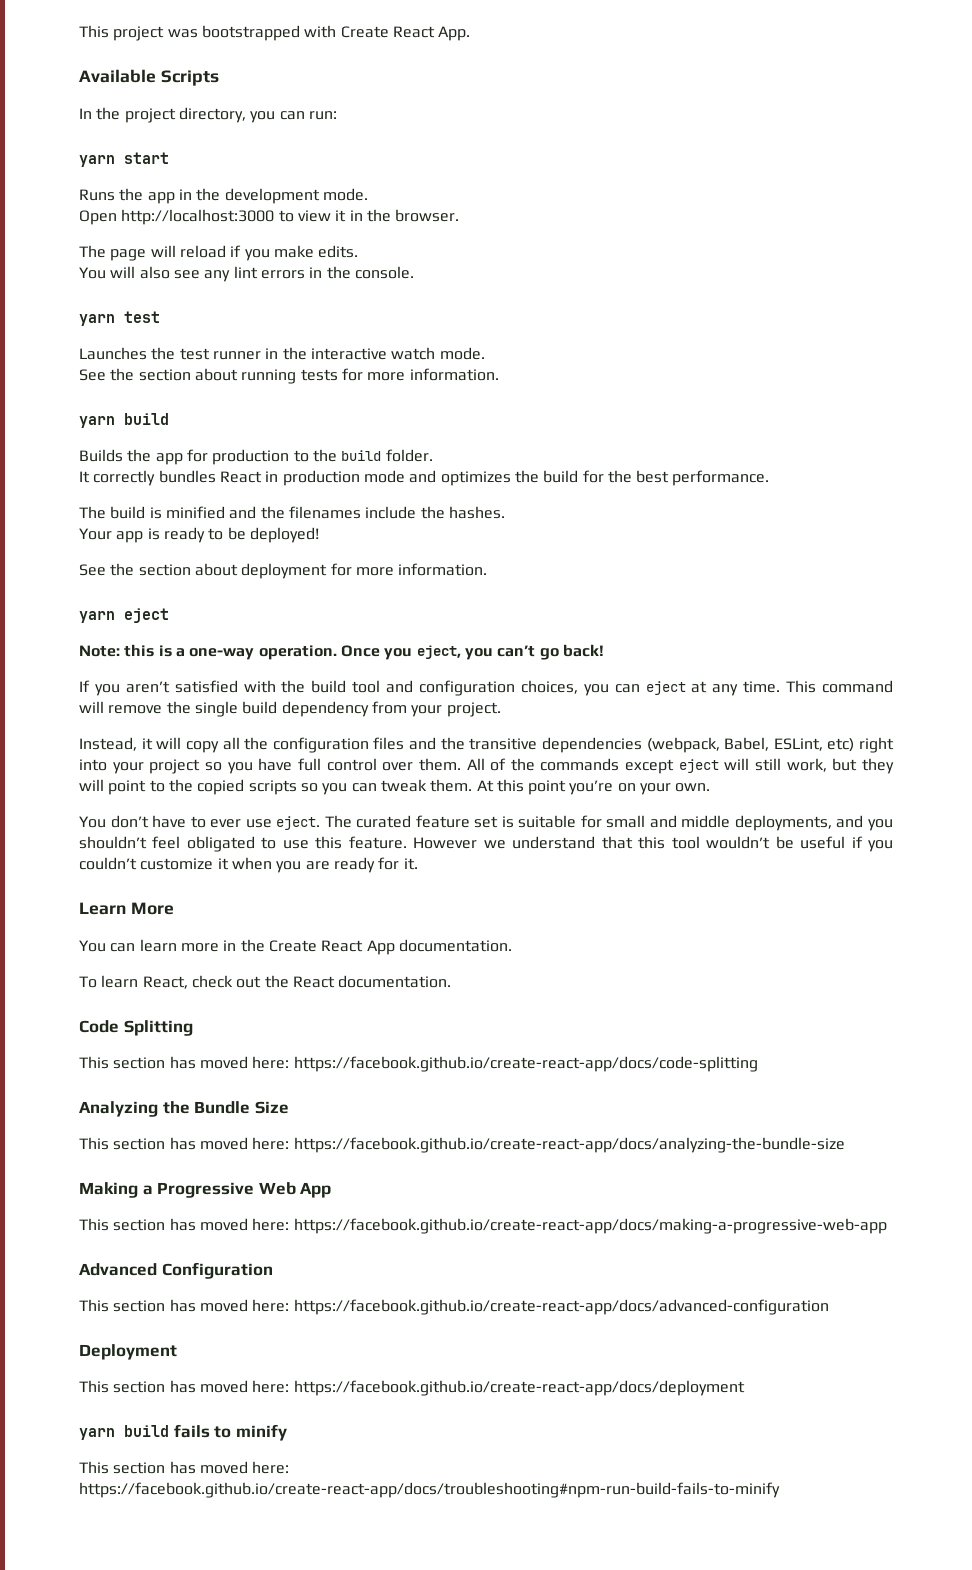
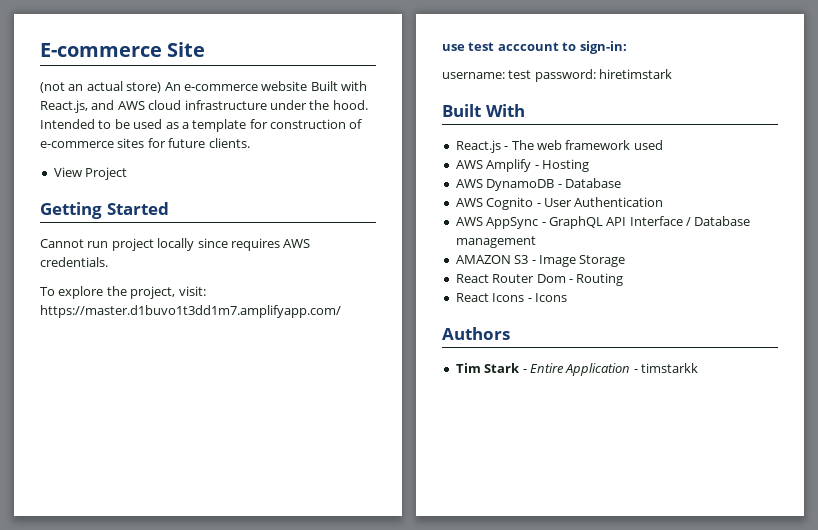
[79,25,471,41] [79,69,219,86] [79,107,337,123] [79,152,169,167] [79,188,368,204] [79,209,460,225] [79,245,359,261] [79,266,414,282] [79,311,160,326] [79,347,485,360] [79,368,499,384] [79,413,169,428] [79,449,433,465] [79,470,770,486] [79,506,505,519] [79,527,319,543] [79,563,488,579] [79,608,169,623] [79,644,604,660] [79,680,894,696] [79,701,501,717] [79,737,894,753] [79,758,894,774] [79,779,711,795] [79,815,893,831] [79,836,894,852] [79,857,418,873] [79,902,174,915] [79,939,512,955] [79,975,452,989] [79,1020,193,1036] [79,1056,758,1072] [79,1101,289,1117] [79,1137,845,1153] [79,1182,332,1198] [79,1218,887,1234] [79,1262,273,1279] [79,1299,829,1315] [79,1344,177,1360] [79,1380,745,1396] [79,1424,287,1441] [79,1461,290,1474] [79,1482,780,1498] This project was bootstrapped with Create React App. // Available Scripts // In the project directory, you can run: // yarn start // Runs the app in the development mode. // Open http://localhost:3000 to view it in the browser. // The page will reload if you make edits. // You will also see any lint errors in the console. // yarn test // Launches the test runner in the interactive watch mode. // See the section about running tests for more information. // yarn build // Builds the app for production to the build folder. // It correctly bundles React in production mode and optimizes the build for the best performance. // The build is minified and the filenames include the hashes. // Your app is ready to be deployed! // See the section about deployment for more information. // yarn eject // Note: this is a one-way operation. Once you eject, you can’t go back! // If you aren’t satisfied with the build tool and configuration choices, you can eject at any time. This command will remove the single build dependency from your project. // Instead, it will copy all the configuration files and the transitive dependencies (webpack, Babel, ESLint, etc) right into your project so you have full control over them. All of the commands except eject will still work, but they will point to the copied scripts so you can tweak them. At this point you’re on your own. // You don’t have to ever use eject. The curated feature set is suitable for small and middle deployments, and you shouldn’t feel obligated to use this feature. However we understand that this tool wouldn’t be useful if you couldn’t customize it when you are ready for it. // Learn More // You can learn more in the Create React App documentation. // To learn React, check out the React documentation. // Code Splitting // This section has moved here: https://facebook.github.io/create-react-app/docs/code-splitting // Analyzing the Bundle Size // This section has moved here: https://facebook.github.io/create-react-app/docs/analyzing-the-bundle-size // Making a Progressive Web App // This section has moved here: https://facebook.github.io/create-react-app/docs/making-a-progressive-web-app // Advanced Configuration // This section has moved here: https://facebook.github.io/create-react-app/docs/advanced-configuration // Deployment // This section has moved here: https://facebook.github.io/create-react-app/docs/deployment // yarn build fails to minify // This section has moved here: https://facebook.github.io/create-react-app/docs/troubleshooting#npm-run-build-fails-to-minify -> [40,42,206,57] [40,81,367,93] [40,100,368,113] [40,119,363,132] [40,138,250,148] [53,167,128,180] [40,202,169,219] [40,238,311,251] [40,257,108,267] [40,286,206,299] [40,305,341,318] [442,41,627,54] [442,69,673,82] [442,104,525,117] [455,140,663,153] [455,159,589,172] [455,178,621,191] [455,197,664,210] [455,216,751,229] [455,236,536,248] [455,255,626,267] [455,273,624,286] [455,293,567,302] [442,327,510,340] [455,363,698,376] E-commerce Site // (not an actual store) An e-commerce website Built with React.js, and AWS cloud infrastructure under the hood. Intended to be used as a template for construction of e-commerce sites for future clients. // View Project // Getting Started // Cannot run project locally since requires AWS credentials. // To explore the project, visit: https://master.d1buvo1t3dd1m7.amplifyapp.com/ // use test acccount to sign-in: // username: test password: hiretimstark // Built With // React.js - The web framework used // AWS Amplify - Hosting // AWS DynamoDB - Database // AWS Cognito - User Authentication // AWS AppSync - GraphQL API Interface / Database management // AMAZON S3 - Image Storage // React Router Dom - Routing // React Icons - Icons // Authors // Tim Stark - Entire Application - timstarkk

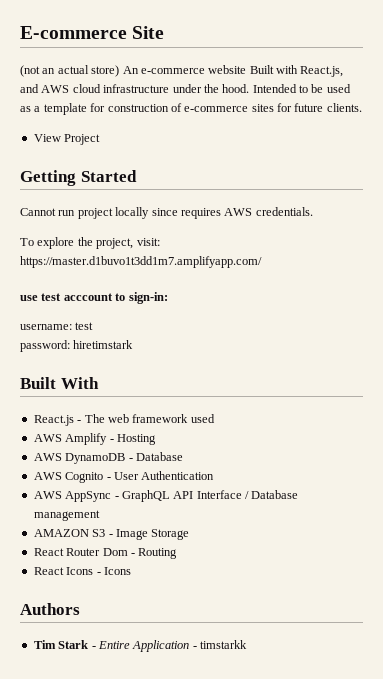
(532, 74) none -> (94, 326) //

